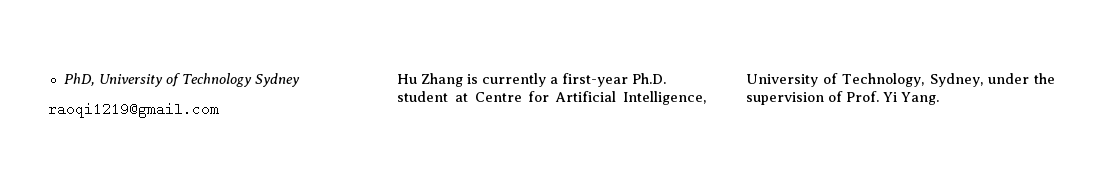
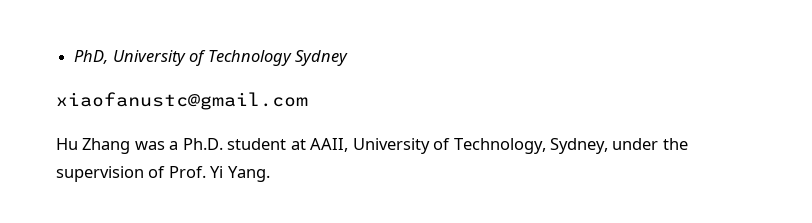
[48,102,219,118] raoqi1219@gmail.com -> [56,92,308,110] xiaofanustc@gmail.com
[467,73,666,87] [397,91,706,105] is currently a first-year Ph.D. student at Centre for Artificial Intelligence, -> [134,138,349,152] was a Ph.D. student at AAII,

